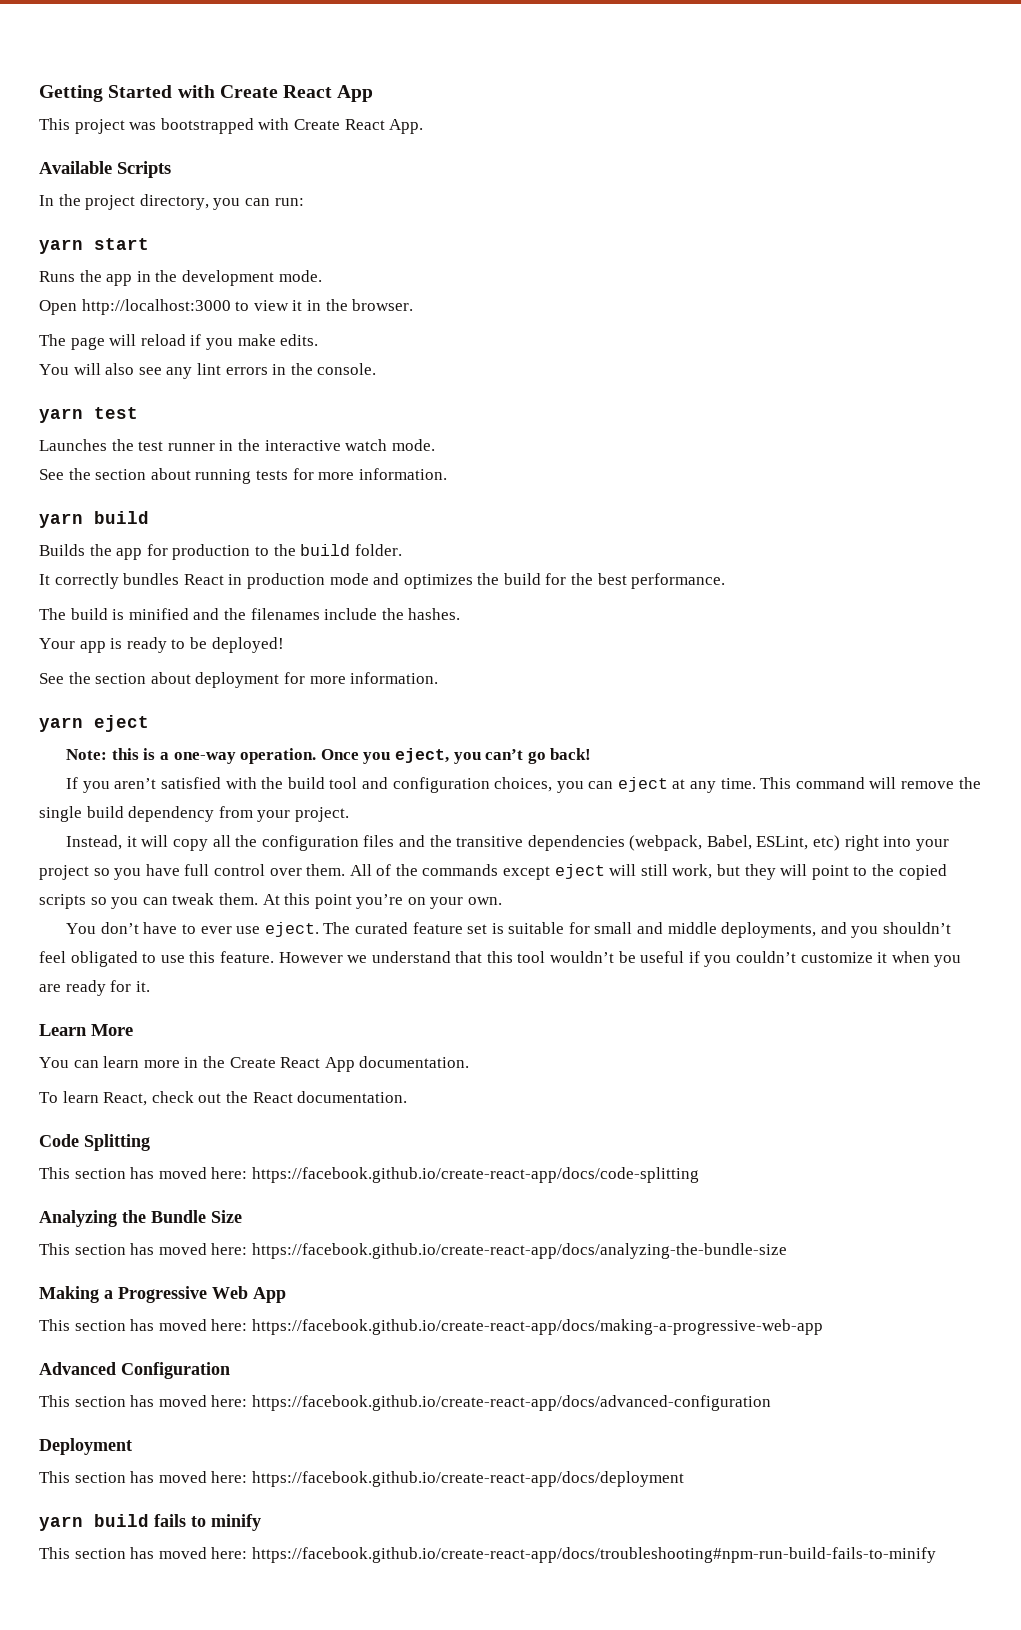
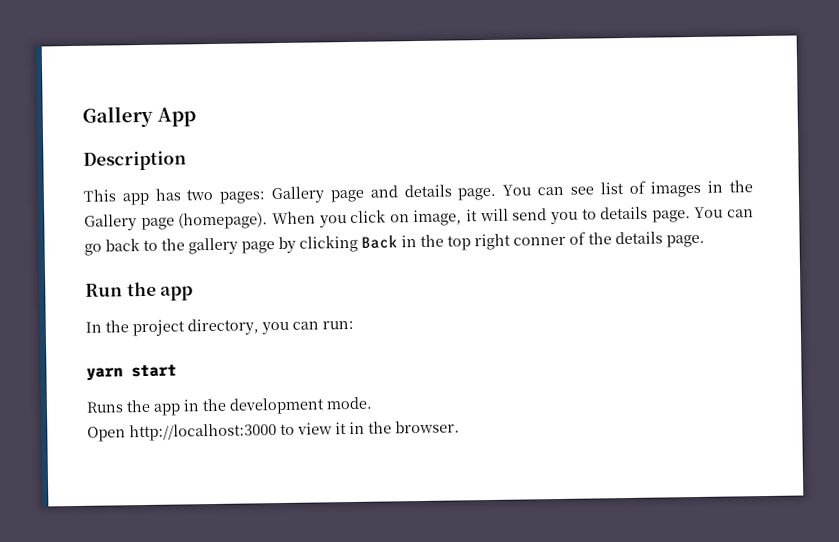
[39,85,374,102] [39,118,424,134] [39,161,171,178] Getting Started with Create React App // This project was bootstrapped with Create React App. // Available Scripts -> [82,105,196,128] [83,150,187,171] [83,180,754,206] [84,206,754,231] [84,231,705,256] [85,281,194,301] Gallery App // Description // This app has two pages: Gallery page and details page. You can see list of images in the Gallery page (homepage). When you click on image, it will send you to details page. You can go back to the gallery page by clicking Back in the top right conner of the details page. // Run the app
[39,334,319,350] [39,363,377,379] [39,407,138,423] [39,439,435,451] [39,468,447,484] [39,511,149,528] [39,544,402,560] [39,573,726,589] [39,608,461,620] [39,637,284,653] [39,672,439,688] [39,715,149,732] [66,748,592,764] [66,777,981,793] [39,806,349,822] [66,835,949,851] [39,864,947,880] [39,893,503,909] [66,922,952,938] [39,951,962,967] [39,980,150,996] [39,1024,133,1036] [39,1056,470,1072] [39,1091,408,1106] [39,1134,150,1151] [39,1167,699,1183] [39,1210,242,1227] [39,1243,787,1259] [39,1286,286,1303] [39,1319,823,1335] [39,1362,230,1379] [39,1395,771,1411] [39,1438,132,1455] [39,1471,684,1487] [39,1514,261,1531] [39,1547,936,1563] // The page will reload if you make edits. // You will also see any lint errors in the console. // yarn test // Launches the test runner in the interactive watch mode. // See the section about running tests for more information. // yarn build // Builds the app for production to the build folder. // It correctly bundles React in production mode and optimizes the build for the best performance. // The build is minified and the filenames include the hashes. // Your app is ready to be deployed! // See the section about deployment for more information. // yarn eject // Note: this is a one-way operation. Once you eject, you can’t go back! // If you aren’t satisfied with the build tool and configuration choices, you can eject at any time. This command will remove the single build dependency from your project. // Instead, it will copy all the configuration files and the transitive dependencies (webpack, Babel, ESLint, etc) right into your project so you have full control over them. All of the commands except eject will still work, but they will point to the copied scripts so you can tweak them. At this point you’re on your own. // You don’t have to ever use eject. The curated feature set is suitable for small and middle deployments, and you shouldn’t feel obligated to use this feature. However we understand that this tool wouldn’t be useful if you couldn’t customize it when you are ready for it. // Learn More // You can learn more in the Create React App documentation. // To learn React, check out the React documentation. // Code Splitting // This section has moved here: https://facebook.github.io/create-react-app/docs/code-splitting // Analyzing the Bundle Size // This section has moved here: https://facebook.github.io/create-react-app/docs/analyzing-the-bundle-size // Making a Progressive Web App // This section has moved here: https://facebook.github.io/create-react-app/docs/making-a-progressive-web-app // Advanced Configuration // This section has moved here: https://facebook.github.io/create-react-app/docs/advanced-configuration // Deployment // This section has moved here: https://facebook.github.io/create-react-app/docs/deployment // yarn build fails to minify // This section has moved here: https://facebook.github.io/create-react-app/docs/troubleshooting#npm-run-build-fails-to-minify -> (460, 427) none

